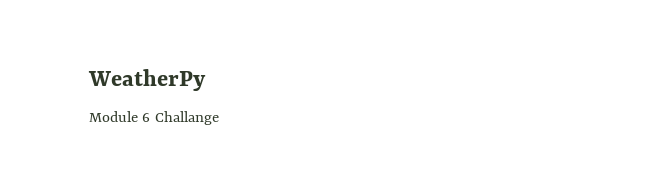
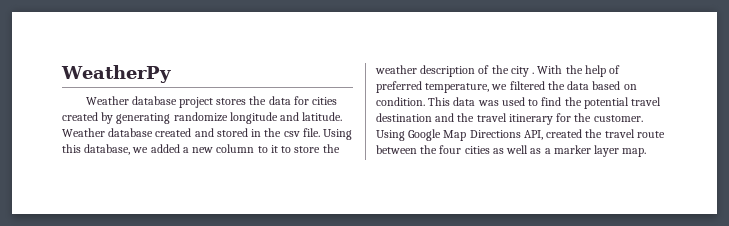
[89,111,219,125] Module 6 Challange -> [85,96,338,108] [62,112,343,124] [62,128,353,140] [62,144,340,155] [375,65,621,77] [376,81,637,93] [376,97,662,109] [376,113,643,125] [376,129,665,141] [376,145,647,157] Weather database project stores the data for cities created by generating randomize longitude and latitude. Weather database created and stored in the csv file. Using this database, we added a new column to it to store the weather description of the city . With the help of preferred temperature, we filtered the data based on condition. This data was used to find the potential travel destination and the travel itinerary for the customer. Using Google Map Directions API, created the travel route between the four cities as well as a marker layer map.

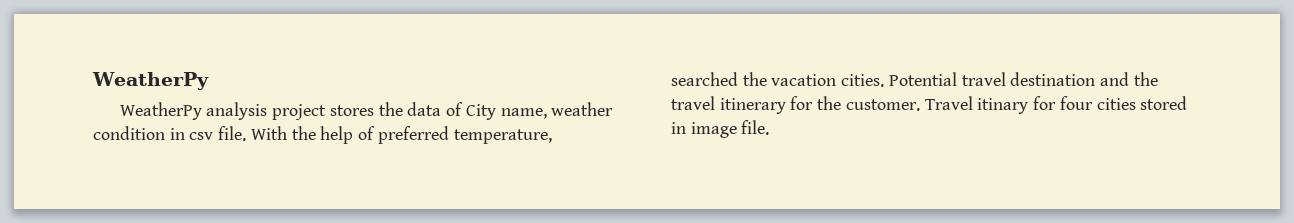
[85,96,177,105] Weather database -> [119,102,268,120] WeatherPy analysis
[293,96,338,105] [62,112,343,124] [62,128,353,140] [62,144,340,155] [375,65,535,77] for cities created by generating randomize longitude and latitude. Weather database created and stored in the csv file. Using this database, we added a new column to it to store the weather description of the city . -> [446,102,614,120] [93,126,247,141] of City name, weather condition in csv file.
[491,81,637,90] [376,97,629,109] we filtered the data based on condition. This data was used to find the potential -> [671,72,957,87] searched the vacation cities. Potential
[376,129,665,141] [376,145,647,157] Using Google Map Directions API, created the travel route between the four cities as well as a marker layer map. -> [924,96,1188,114] [671,120,770,138] Travel itinary for four cities stored in image file.

